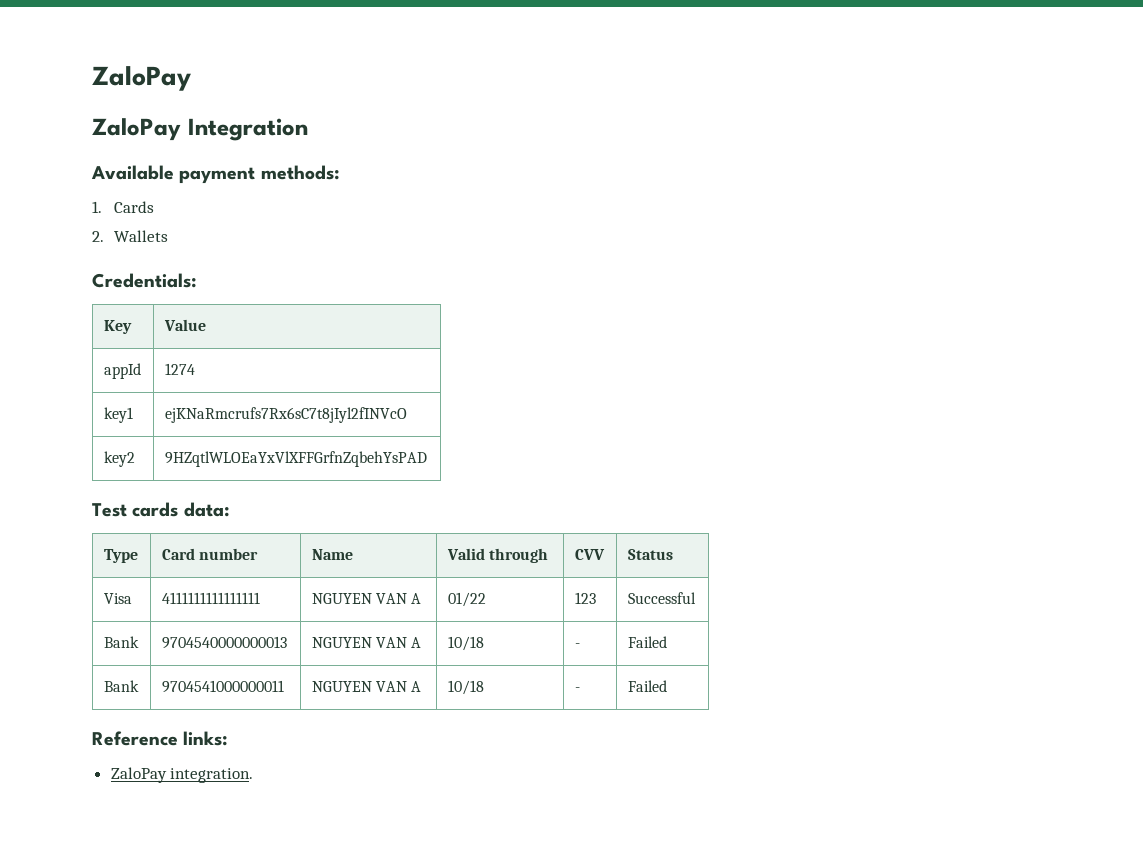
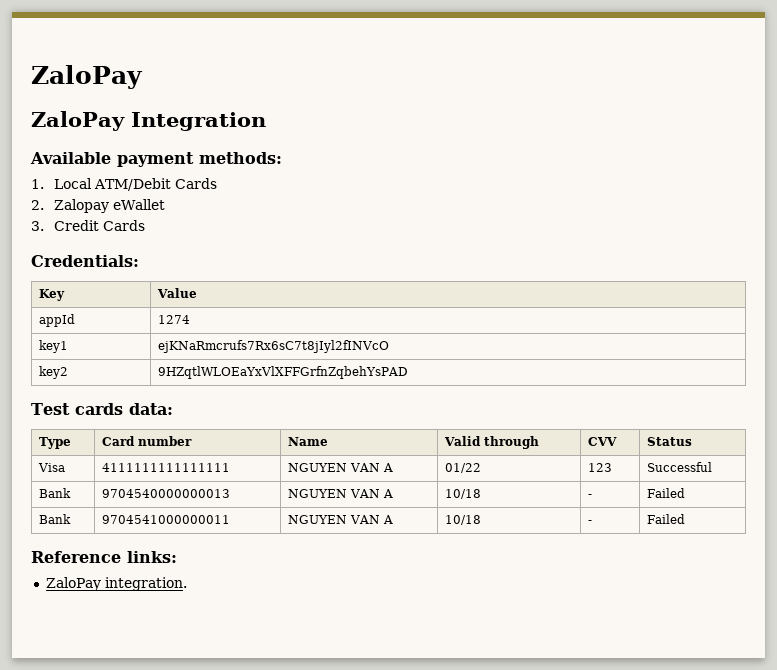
(102, 207) none -> [53,178,171,191] Local ATM/Debit
[114,230,169,242] Wallets -> [53,199,165,213] [31,220,145,231] Zalopay eWallet // 3. Credit Cards

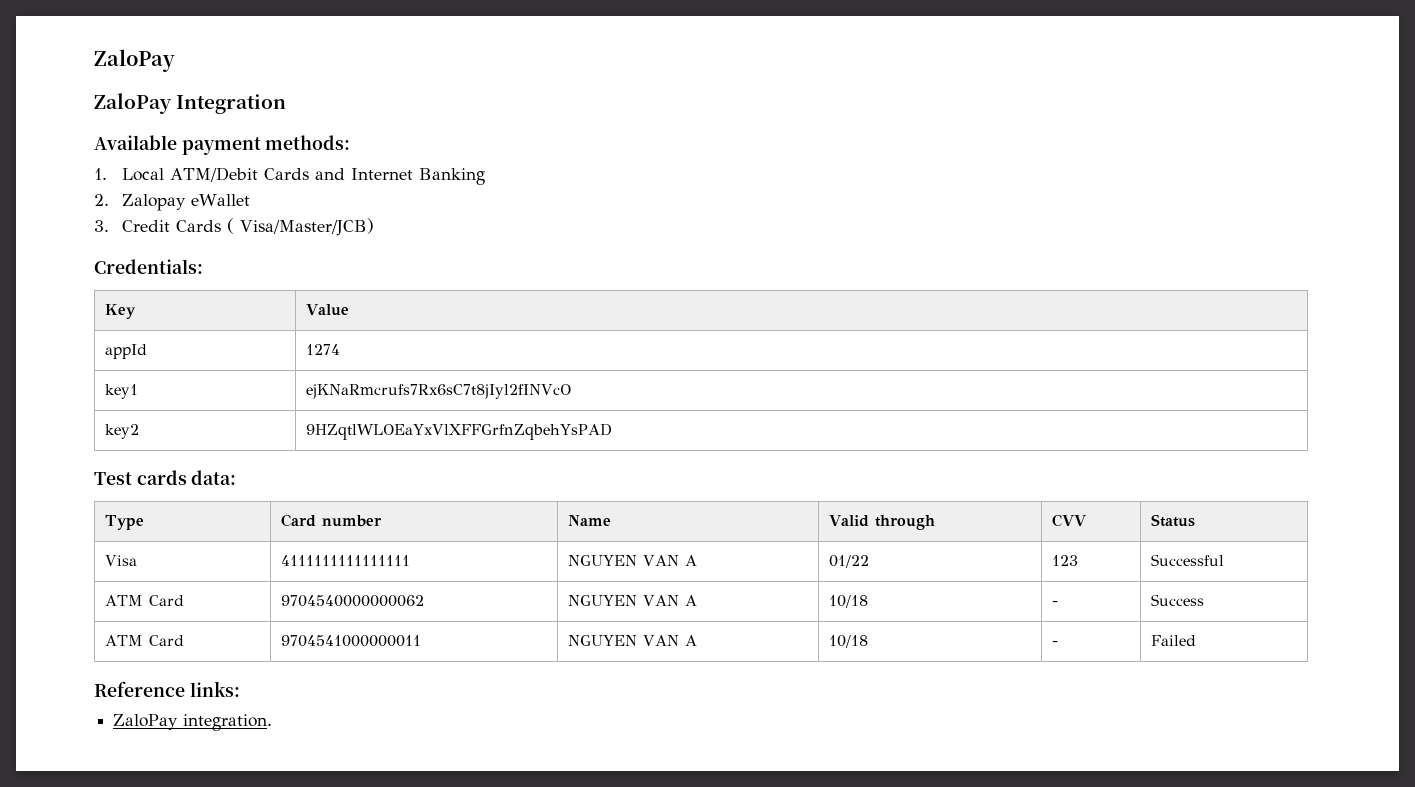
(217, 183) none -> [314,168,485,185] and Internet Banking
(145, 225) none -> [226,218,374,236] ( Visa/Master/JCB)
[39,488,72,498] [102,489,231,498] [288,489,394,498] [445,489,482,499] [588,494,593,498] [647,488,686,498] [39,514,72,524] Bank | 9704540000000013 | NGUYEN VAN A | 10/18 | - | Failed // Bank -> [105,595,185,606] [281,595,425,607] [568,595,698,606] [829,595,869,608] [1052,601,1059,606] [1151,594,1205,606] [105,635,185,646] ATM Card | 9704540000000062 | NGUYEN VAN A | 10/18 | - | Success // ATM Card

